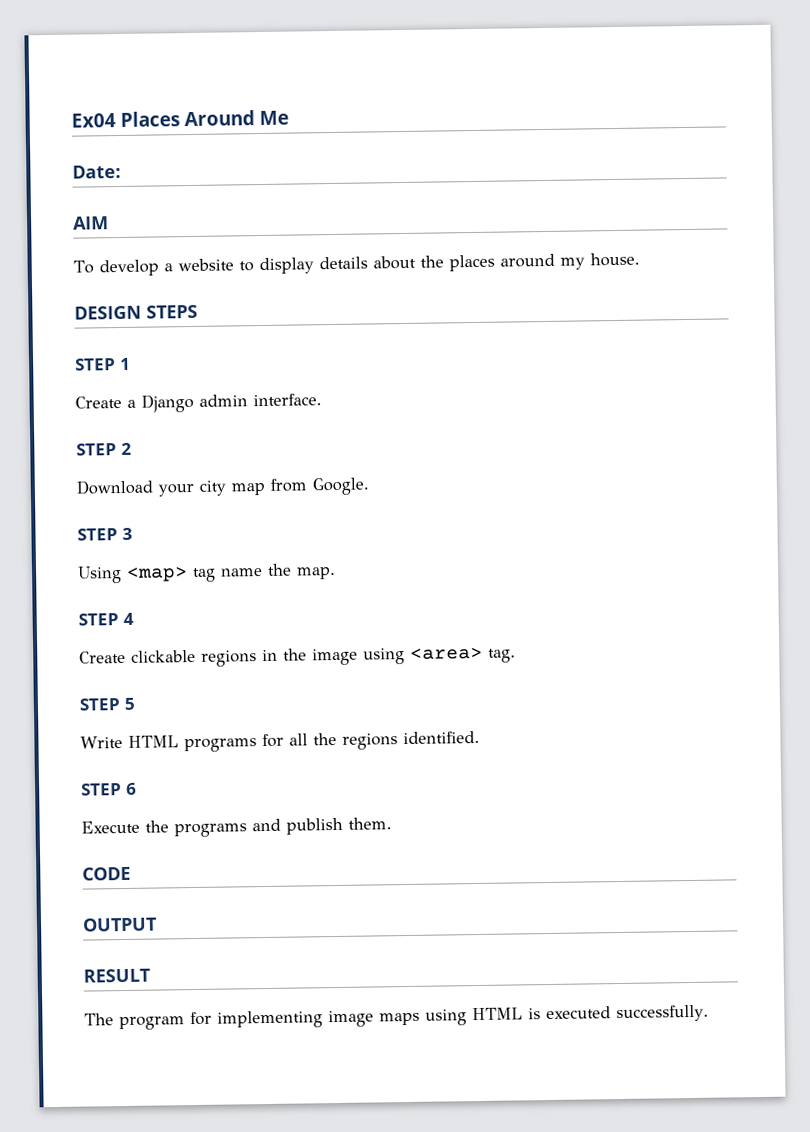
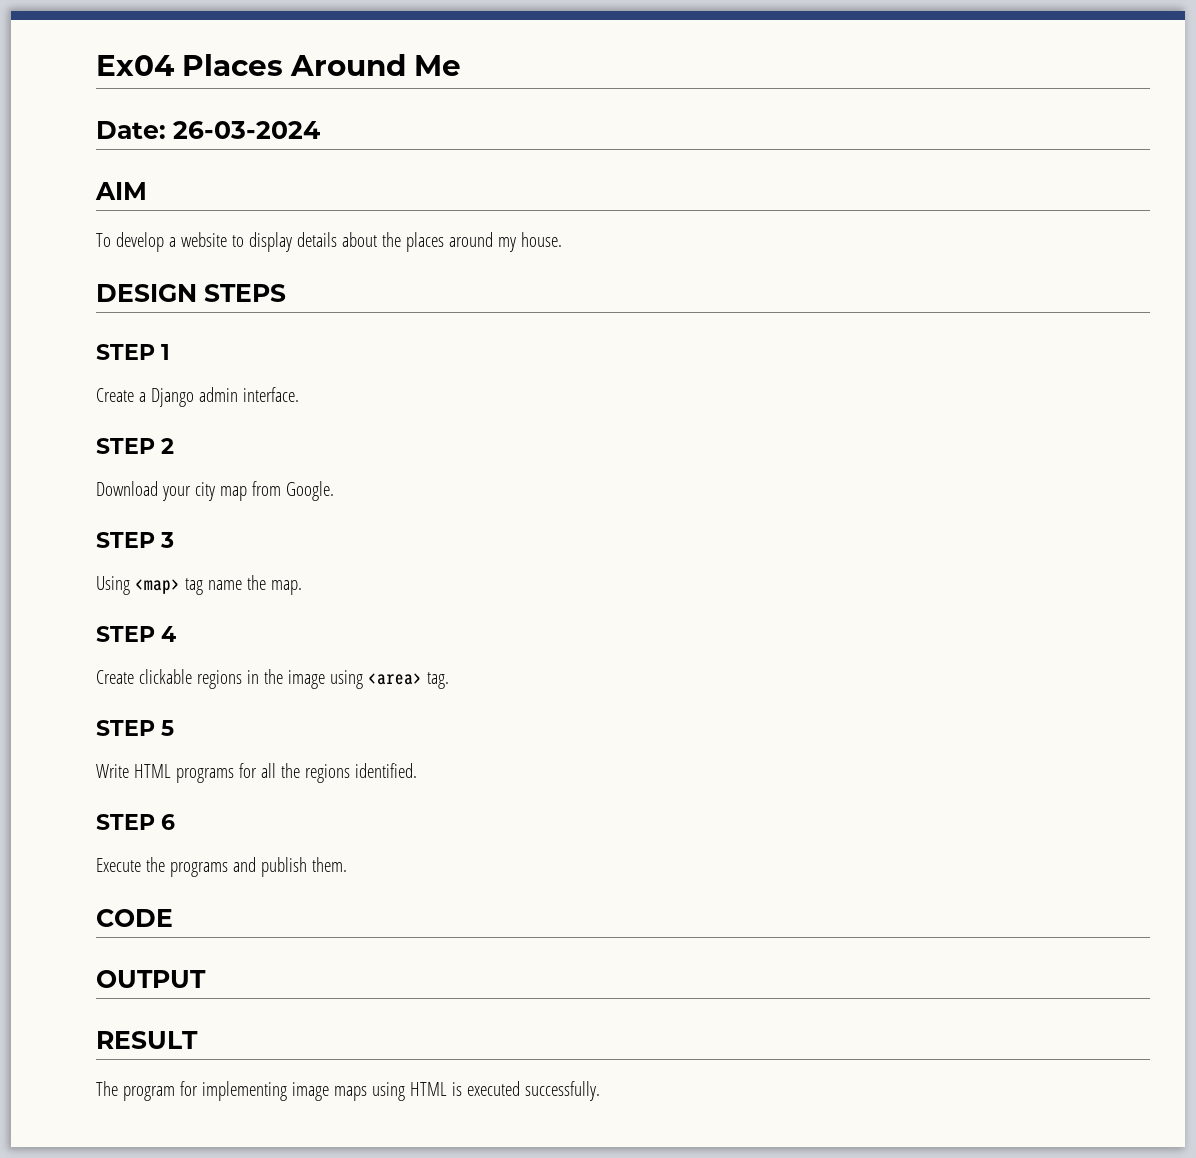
(121, 171) none -> [173,121,320,139] 26-03-2024

